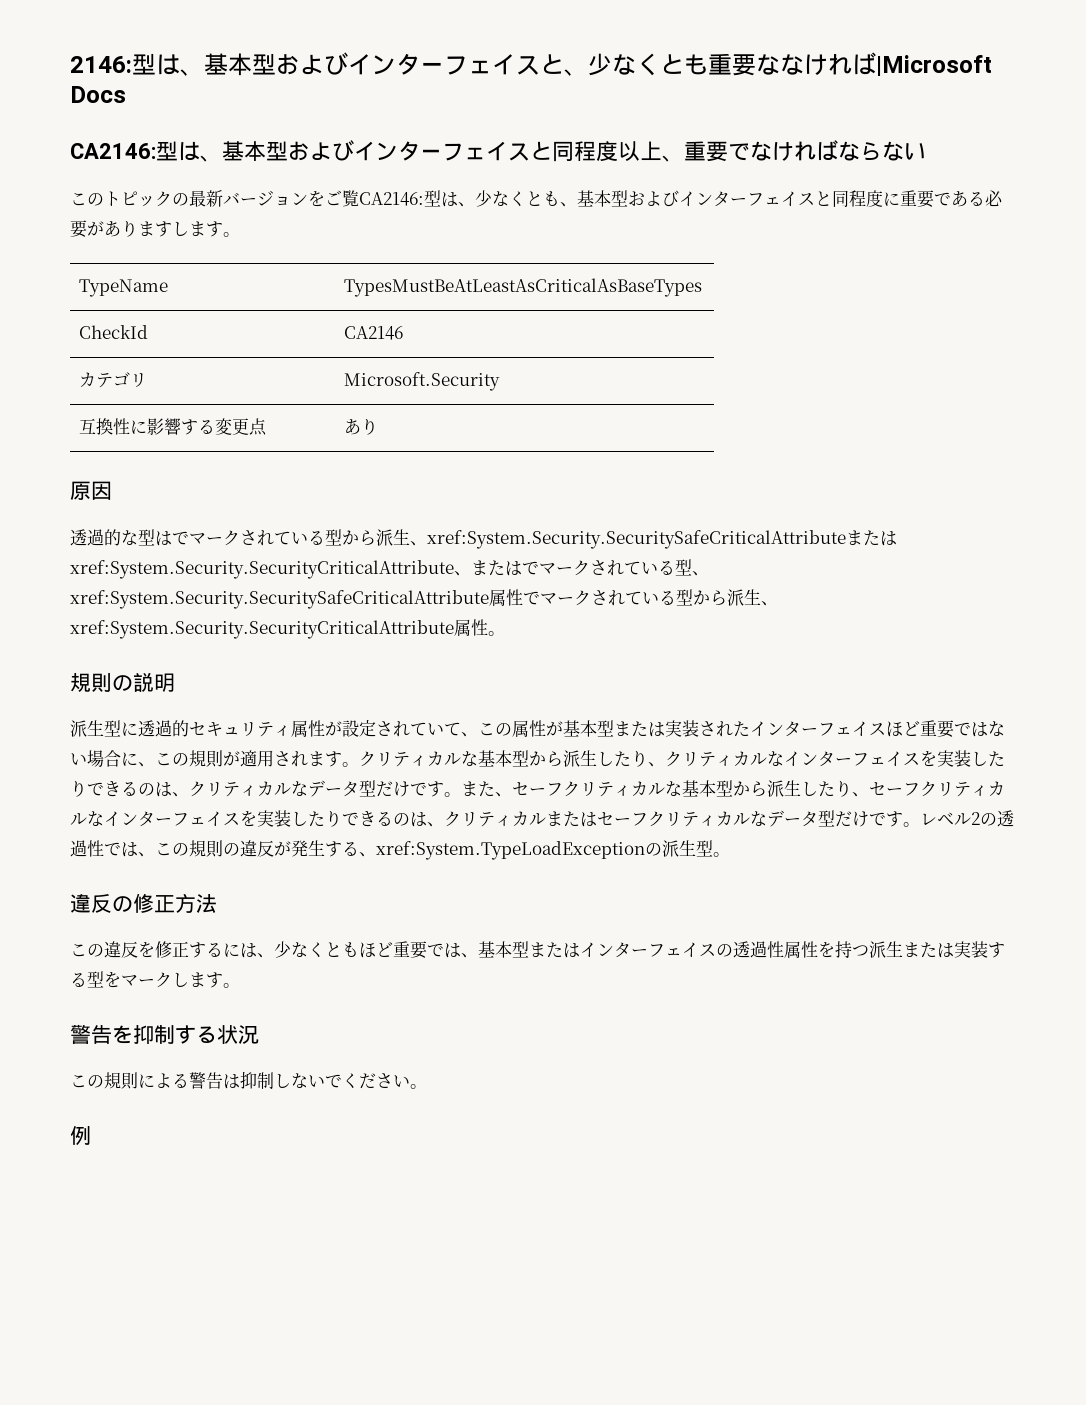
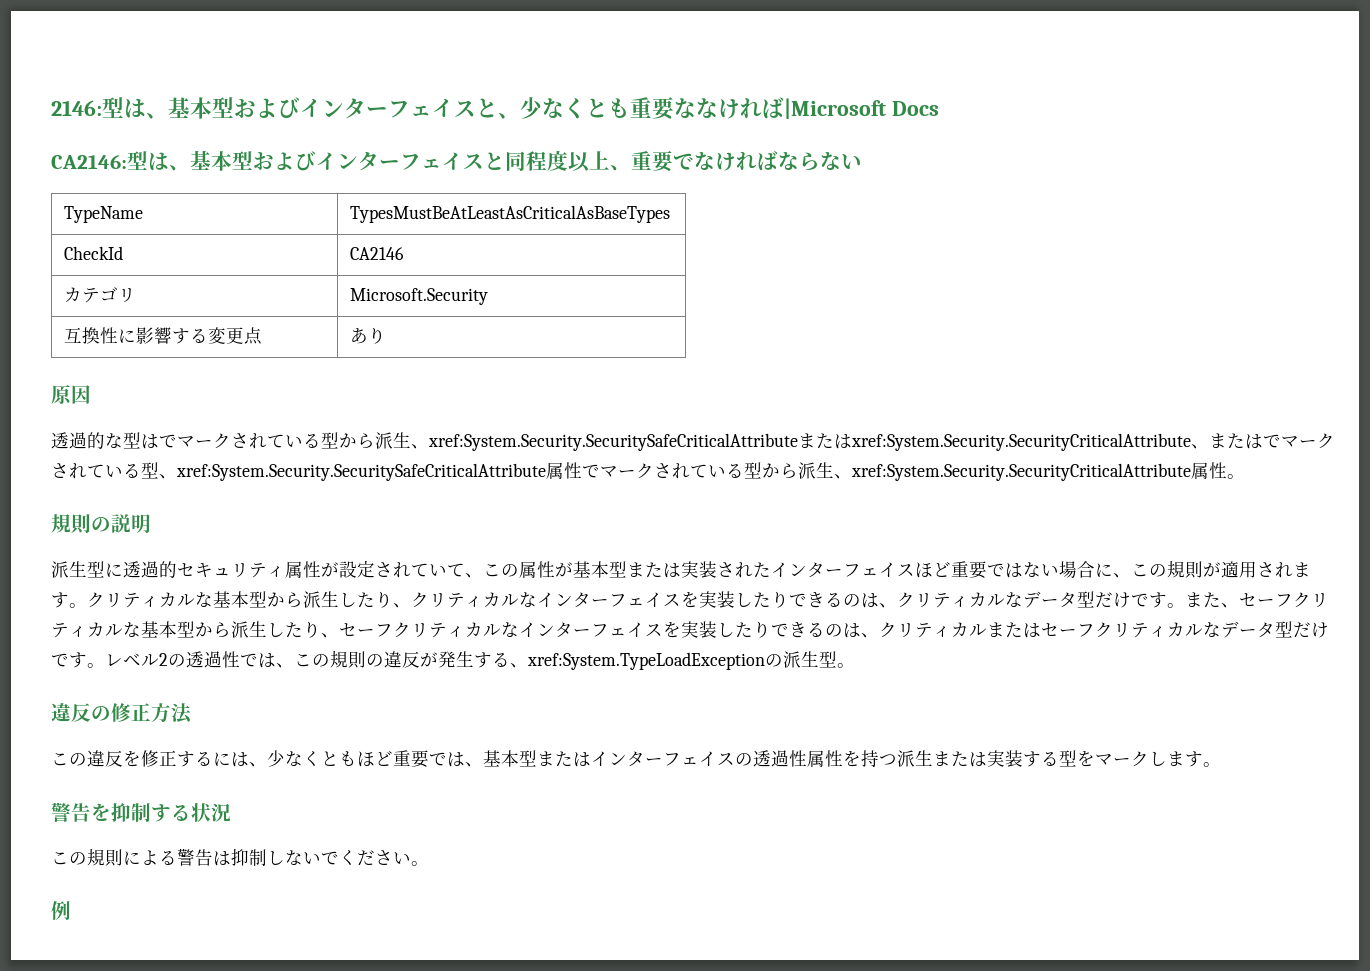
[70,190,1003,208] [70,220,240,238] // このトピックの最新バージョンをご覧CA2146:型は、少なくとも、基本型およびインターフェイスと同程度に重要である必要がありますします。 -> (862, 161) none

